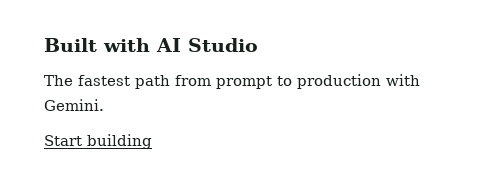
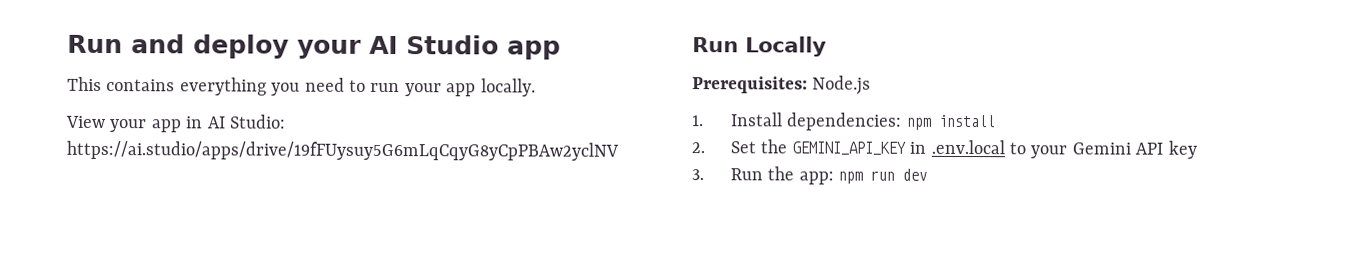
[44,38,258,52] [44,74,420,89] [44,99,104,111] [44,134,152,149] Built with AI Studio // The fastest path from prompt to production with Gemini. // Start building -> [67,34,561,60] [67,76,536,97] [65,114,286,133] [66,140,619,161] [692,36,827,57] [692,75,872,95] [692,112,996,131] [691,139,1197,159] [691,166,928,185] Run and deploy your AI Studio app // This contains everything you need to run your app locally. // View your app in AI Studio: https://ai.studio/apps/drive/19fFUysuy5G6mLqCqyG8yCpPBAw2yclNV // Run Locally // Prerequisites: Node.js // 1. Install dependencies: npm install // 2. Set the GEMINI_API_KEY in .env.local to your Gemini API key // 3. Run the app: npm run dev

